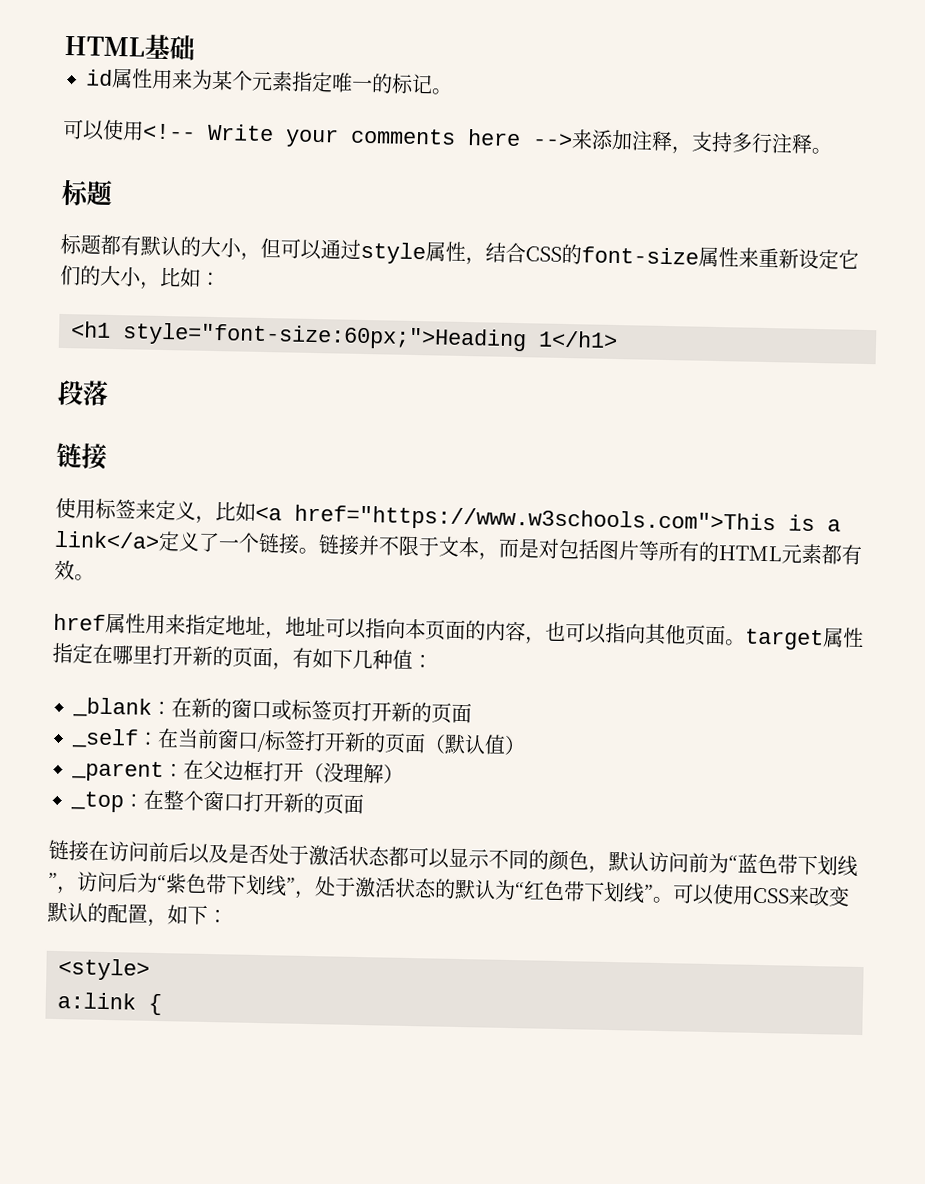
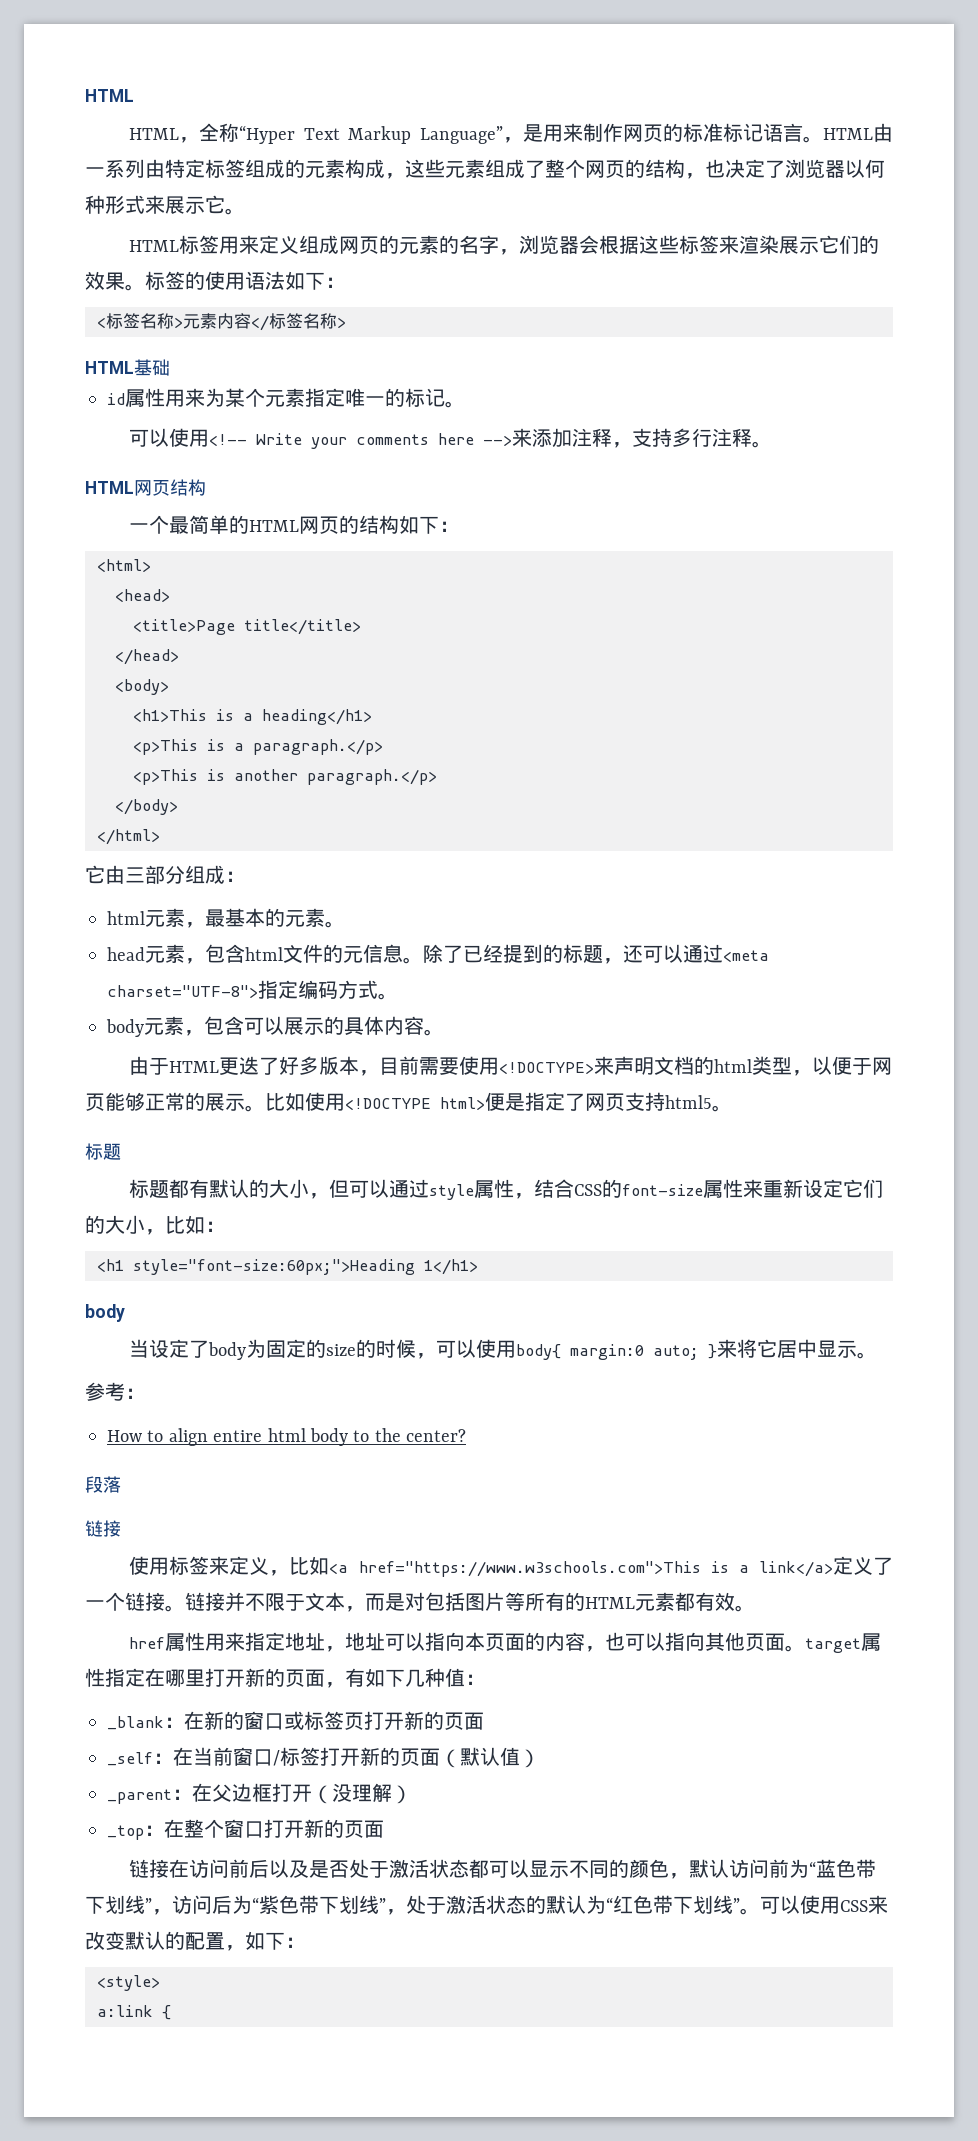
[64,35,145,57] HTML -> [85,89,134,102] [129,123,893,144] [85,159,885,179] [85,195,245,215] [129,235,880,255] [85,271,345,291] [97,313,346,331] [85,361,134,374] HTML // HTML，全称“Hyper Text Markup Language”，是用来制作网页的标准标记语言。HTML由一系列由特定标签组成的元素构成，这些元素组成了整个网页的结构，也决定了浏览器以何种形式来展示它。 // HTML标签用来定义组成网页的元素的名字，浏览器会根据这些标签来渲染展示它们的效果。标签的使用语法如下： // <标签名称>元素内容</标签名称> // HTML
(832, 151) none -> [85,479,206,496] [129,515,460,534] [97,559,151,572] [115,589,170,602] [133,619,361,635] [115,649,179,665] [115,679,169,695] [133,709,372,725] [133,739,383,755] [133,769,437,785] [115,799,178,815] [97,829,160,845] [85,865,245,884] [107,908,345,928] [107,944,769,964] [107,980,398,1000] [106,1016,444,1037] [129,1056,893,1076] [85,1092,732,1112] // HTML网页结构 // 一个最简单的HTML网页的结构如下： // <html> // <head> // <title>Page title</title> // </head> // <body> // <h1>This is a heading</h1> // <p>This is a paragraph.</p> // <p>This is another paragraph.</p> // </body> // </html> // 它由三部分组成： // html元素，最基本的元素。 // head元素，包含html文件的元信息。除了已经提到的标题，还可以通过<meta charset="UTF-8">指定编码方式。 // body元素，包含可以展示的具体内容。 // 由于HTML更迭了好多版本，目前需要使用<!DOCTYPE>来声明文档的html类型，以便于网页能够正常的展示。比如使用<!DOCTYPE html>便是指定了网页支持html5。
(618, 339) none -> [85,1304,125,1322] [129,1339,878,1360] [85,1382,145,1401] [107,1428,467,1446] // body // 当设定了body为固定的size的时候，可以使用body{ margin:0 auto; }来将它居中显示。 // 参考： // How to align entire html body to the center?

